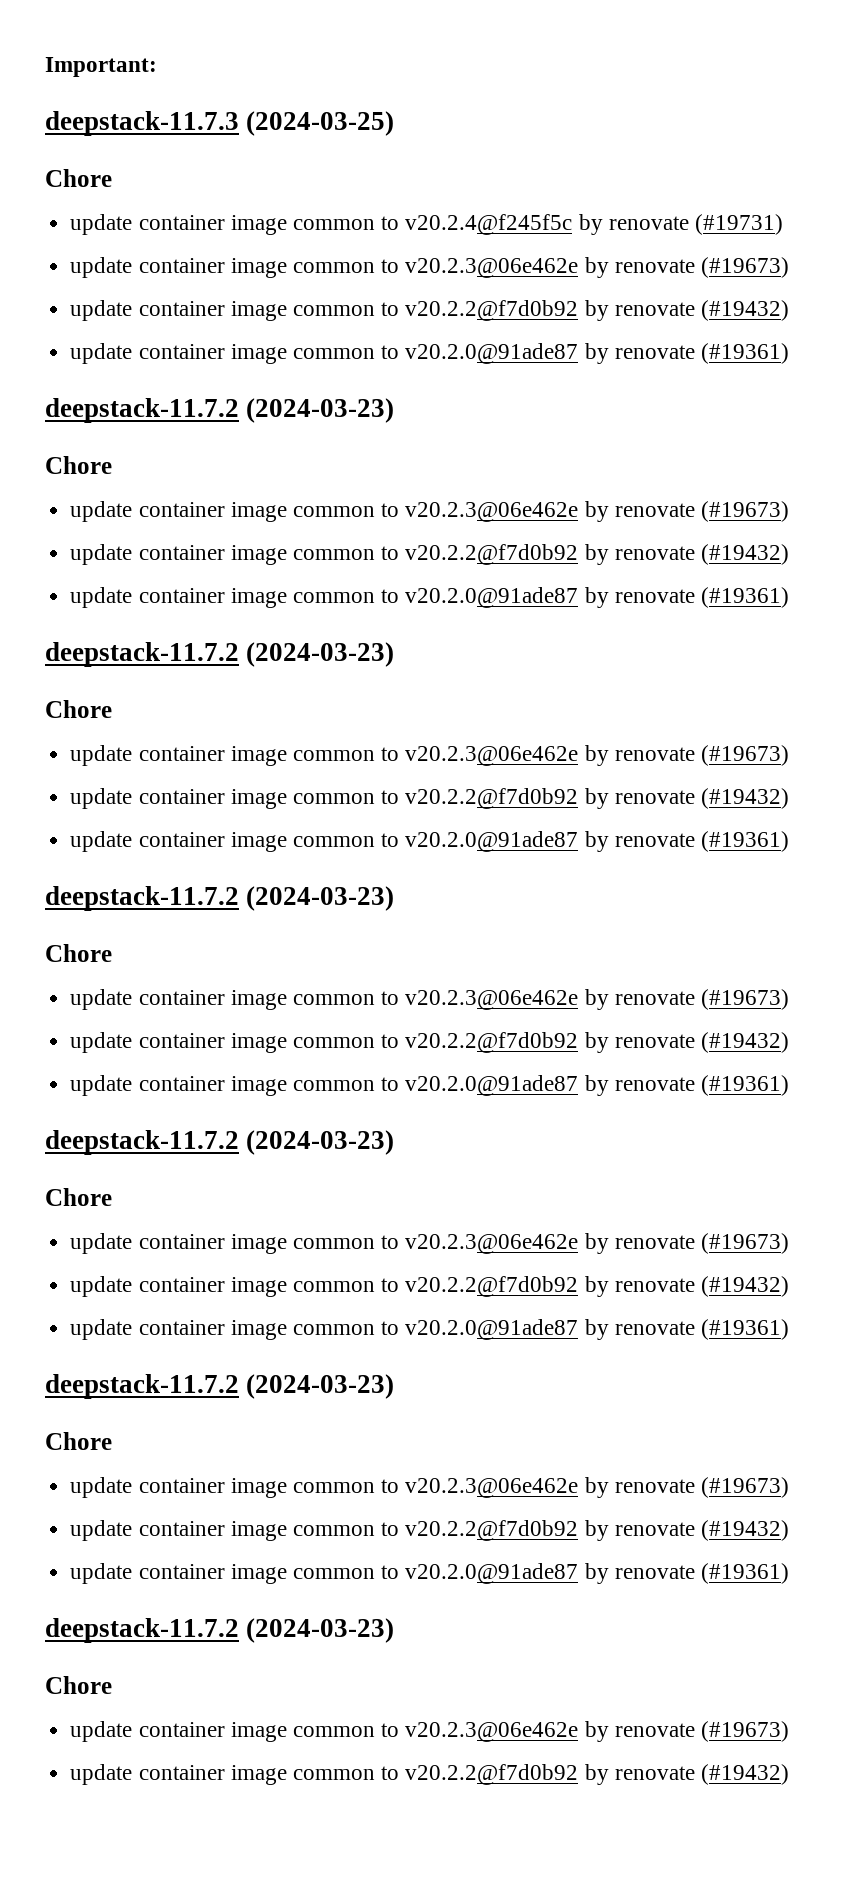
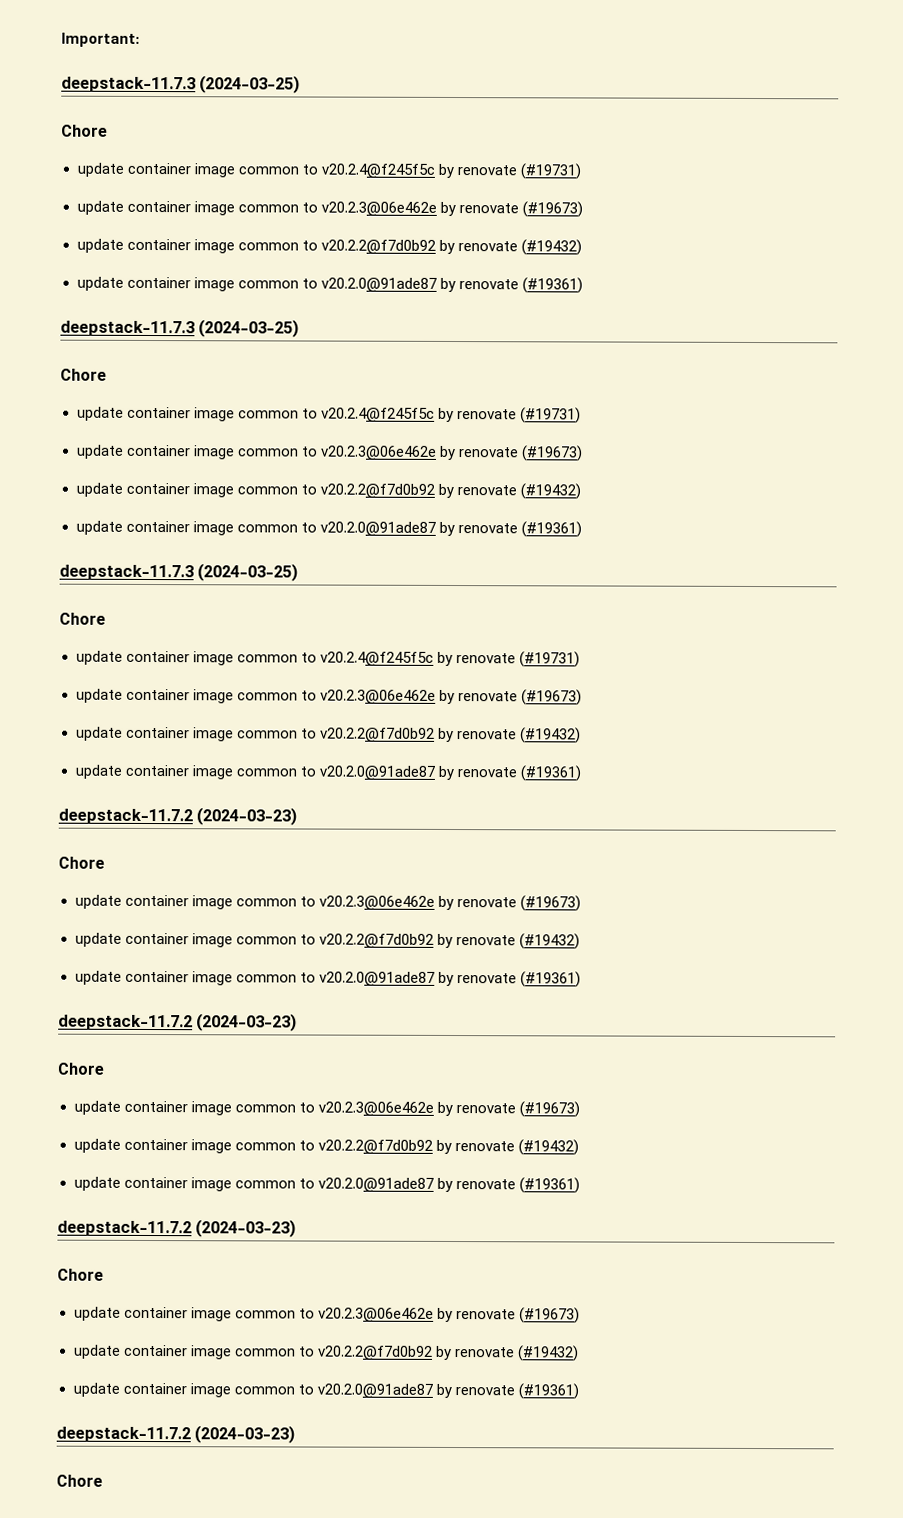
(789, 353) none -> [60,319,300,338] [60,368,107,381] [76,406,581,424] [75,444,583,462] [75,482,581,500] [75,520,582,538] [59,563,299,582] [59,612,106,625] [75,650,580,668] [75,688,582,706] [75,726,581,744] [74,764,581,782] // deepstack-11.7.3 (2024-03-25) // Chore // update container image common to v20.2.4@f245f5c by renovate (#19731) // update container image common to v20.2.3@06e462e by renovate (#19673) // update container image common to v20.2.2@f7d0b92 by renovate (#19432) // update container image common to v20.2.0@91ade87 by renovate (#19361) // deepstack-11.7.3 (2024-03-25) // Chore // update container image common to v20.2.4@f245f5c by renovate (#19731) // update container image common to v20.2.3@06e462e by renovate (#19673) // update container image common to v20.2.2@f7d0b92 by renovate (#19432) // update container image common to v20.2.0@91ade87 by renovate (#19361)
[70,1233,789,1254] [70,1276,789,1297] [70,1319,789,1340] [45,1374,395,1399] [45,1432,112,1450] [70,1477,789,1498] [70,1520,789,1541] [70,1563,789,1584] [45,1618,395,1643] [45,1676,112,1694] [70,1721,789,1742] [70,1764,789,1785] // update container image common to v20.2.3@06e462e by renovate (#19673) // update container image common to v20.2.2@f7d0b92 by renovate (#19432) // update container image common to v20.2.0@91ade87 by renovate (#19361) // deepstack-11.7.2 (2024-03-23) // Chore // update container image common to v20.2.3@06e462e by renovate (#19673) // update container image common to v20.2.2@f7d0b92 by renovate (#19432) // update container image common to v20.2.0@91ade87 by renovate (#19361) // deepstack-11.7.2 (2024-03-23) // Chore // update container image common to v20.2.3@06e462e by renovate (#19673) // update container image common to v20.2.2@f7d0b92 by renovate (#19432) -> (103, 1480) none

